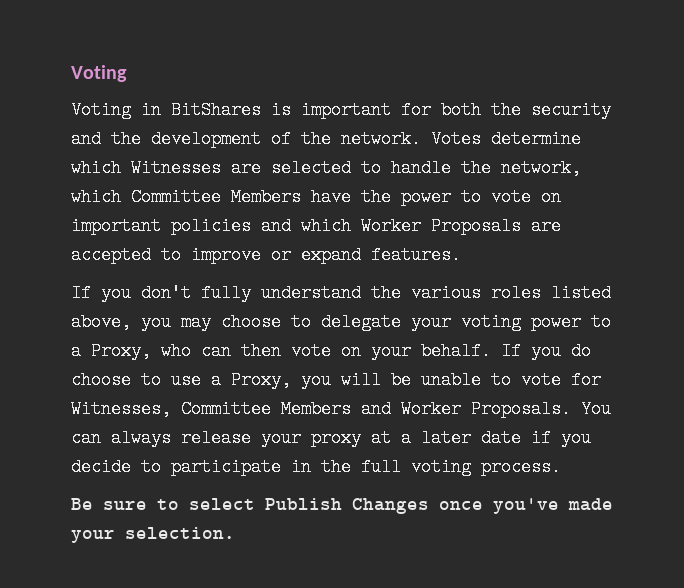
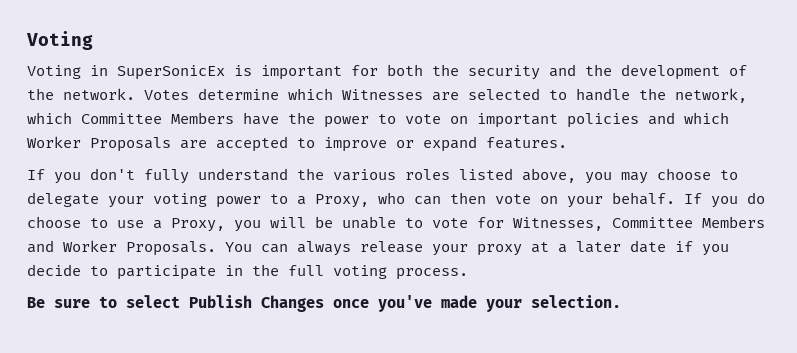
[171,101,261,119] BitShares -> [117,65,225,80] SuperSonicEx

